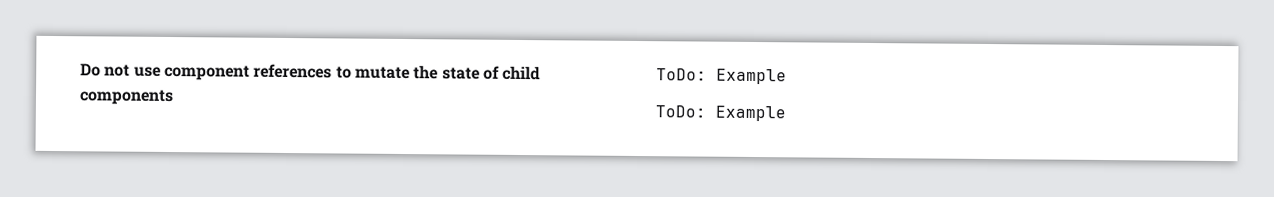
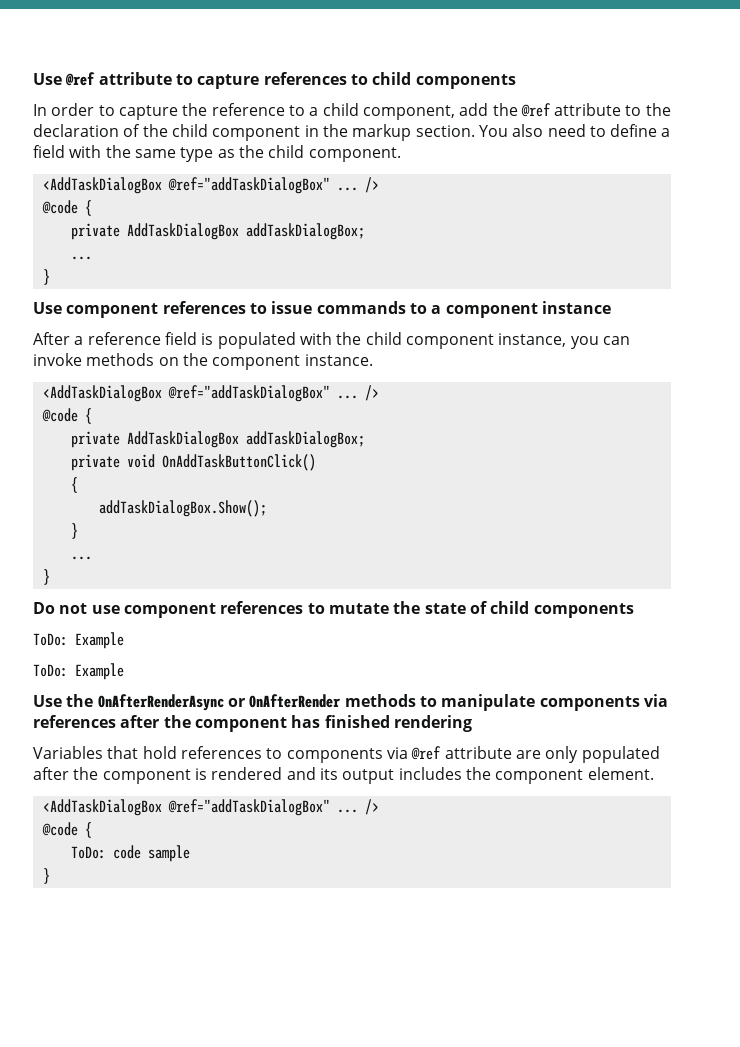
(80, 70) none -> [33,72,516,89] [33,103,671,120] [33,124,671,141] [33,145,401,162] [42,177,379,194] [41,200,92,216] [70,223,365,240] [70,256,92,260] [42,269,50,285] [33,301,611,318] [33,332,630,349] [33,353,373,370] [42,385,379,402] [41,408,92,424] [70,431,365,448] [70,454,316,471] [70,477,78,493] [98,500,267,517] [70,523,78,539] [70,556,92,560] [42,569,50,585] Use @ref attribute to capture references to child components // In order to capture the reference to a child component, add the @ref attribute to the declaration of the child component in the markup section. You also need to define a field with the same type as the child component. // <AddTaskDialogBox @ref="addTaskDialogBox" ... /> // @code { // private AddTaskDialogBox addTaskDialogBox; // ... // } // Use component references to issue commands to a component instance // After a reference field is populated with the child component instance, you can invoke methods on the component instance. // <AddTaskDialogBox @ref="addTaskDialogBox" ... /> // @code { // private AddTaskDialogBox addTaskDialogBox; // private void OnAddTaskButtonClick() // { // addTaskDialogBox.Show(); // } // ... // } //
(786, 113) none -> [33,694,668,711] [33,715,472,732] [33,746,660,763] [33,767,654,784] [42,799,379,816] [41,822,92,838] [70,845,190,862] [42,868,50,884] // Use the OnAfterRenderAsync or OnAfterRender methods to manipulate components via references after the component has finished rendering // Variables that hold references to components via @ref attribute are only populated after the component is rendered and its output includes the component element. // <AddTaskDialogBox @ref="addTaskDialogBox" ... /> // @code { // ToDo: code sample // }

